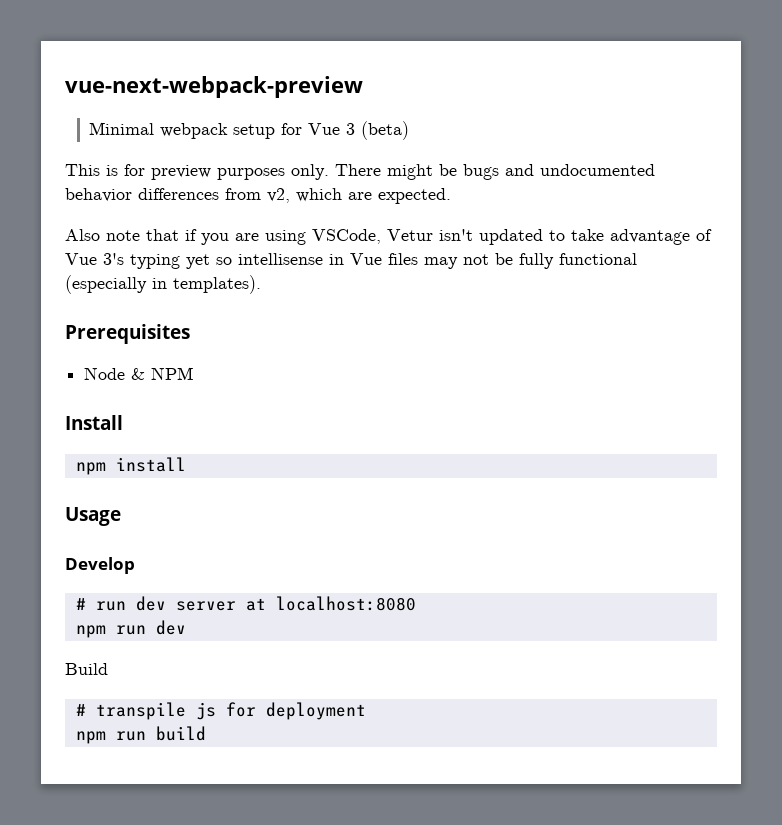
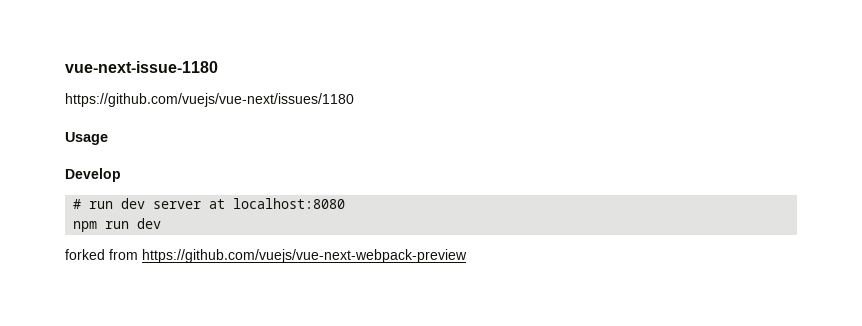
[65,76,363,98] [89,121,410,140] [65,164,655,180] [65,188,451,204] [65,229,712,245] [65,253,637,269] [65,275,261,294] [65,324,190,344] [84,367,194,380] [65,415,123,430] [75,457,186,475] vue-next-webpack-preview // Minimal webpack setup for Vue 3 (beta) // This is for preview purposes only. There might be bugs and undocumented behavior differences from v2, which are expected. // Also note that if you are using VSCode, Vetur isn't updated to take advantage of Vue 3's typing yet so intellisense in Vue files may not be fully functional (especially in templates). // Prerequisites // Node & NPM // Install // npm install -> [65,61,218,73] [65,93,354,107] vue-next-issue-1180 // https://github.com/vuejs/vue-next/issues/1180
[65,663,108,675] [75,702,366,720] [75,726,206,744] Build // # transpile js for deployment // npm run build -> [65,249,467,263] forked from https://github.com/vuejs/vue-next-webpack-preview

